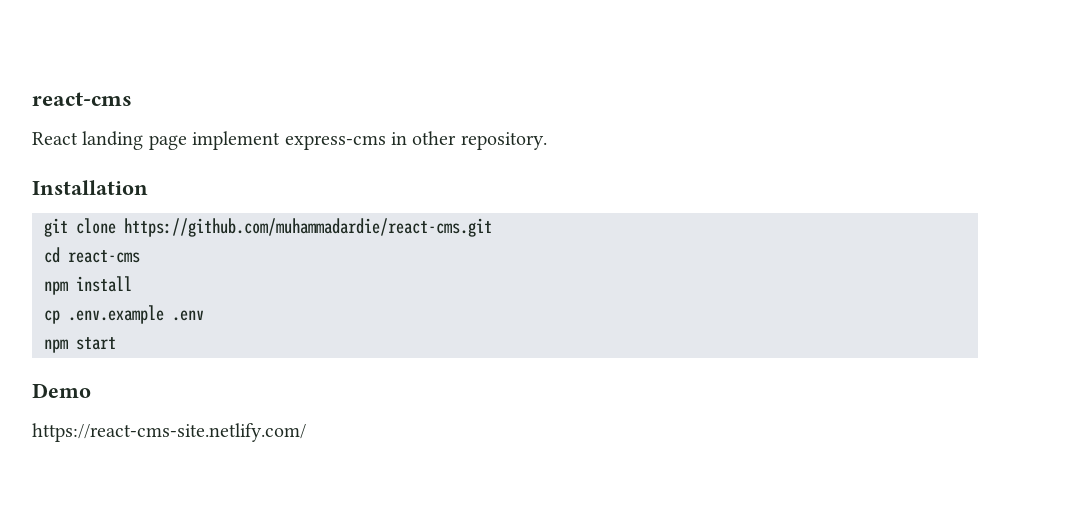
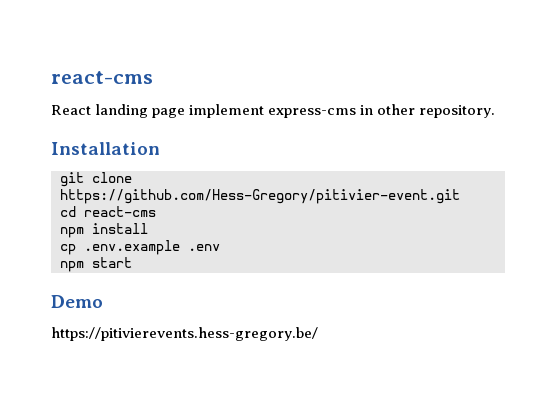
[124,218,492,237] https://github.com/muhammadardie/react-cms.git -> [60,189,460,204] https://github.com/Hess-Gregory/pitivier-event.git
[32,423,306,442] https://react-cms-site.netlify.com/ -> [51,327,318,341] https://pitivierevents.hess-gregory.be/

